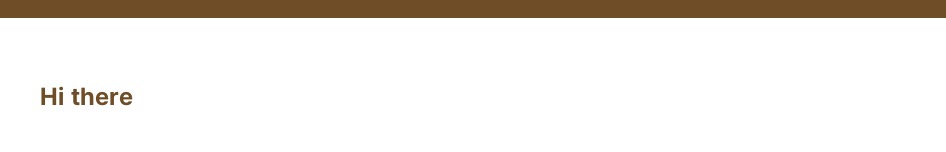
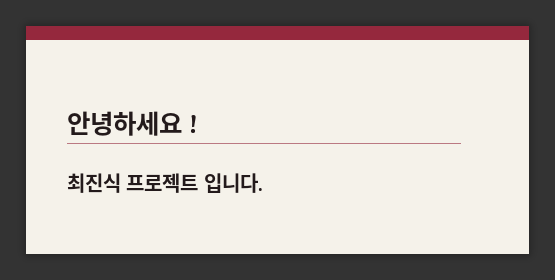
[40,86,133,106] Hi there -> [67,111,198,136] [67,173,263,193] 안녕하세요 ! // 최진식 프로젝트 입니다.

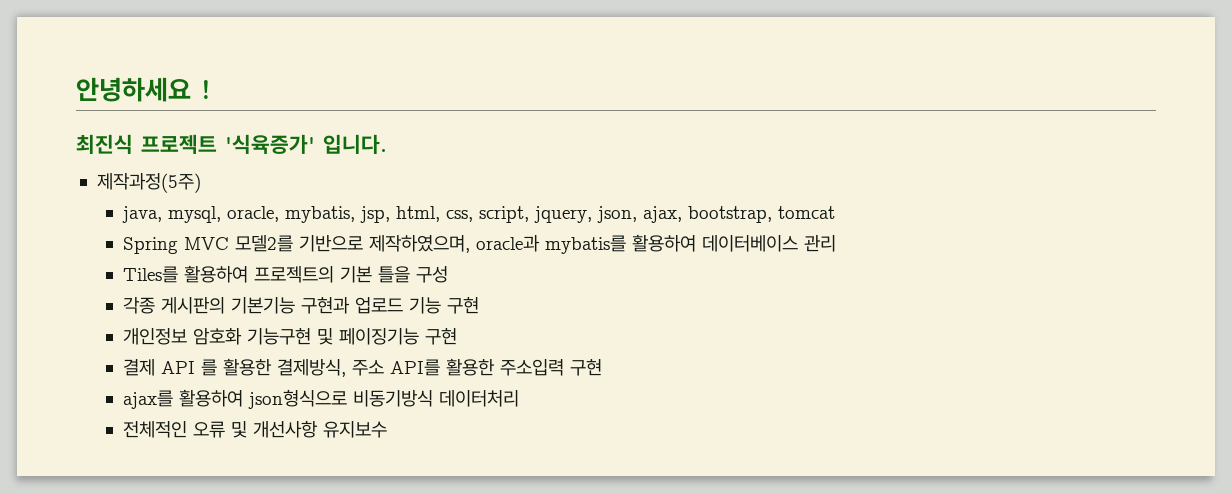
(199, 183) none -> [225,134,315,154] '식육증가'
(263, 183) none -> [96,173,201,193] [121,206,835,223] [122,234,836,254] [122,265,448,283] [122,297,479,314] [122,328,457,345] [122,358,602,377] [122,389,519,409] [122,420,387,438] // 제작과정(5주) // java, mysql, oracle, mybatis, jsp, html, css, script, jquery, json, ajax, bootstrap, tomcat // Spring MVC 모델2를 기반으로 제작하였으며, oracle과 mybatis를 활용하여 데이터베이스 관리 // Tiles를 활용하여 프로젝트의 기본 틀을 구성 // 각종 게시판의 기본기능 구현과 업로드 기능 구현 // 개인정보 암호화 기능구현 및 페이징기능 구현 // 결제 API 를 활용한 결제방식, 주소 API를 활용한 주소입력 구현 // ajax를 활용하여 json형식으로 비동기방식 데이터처리 // 전체적인 오류 및 개선사항 유지보수

